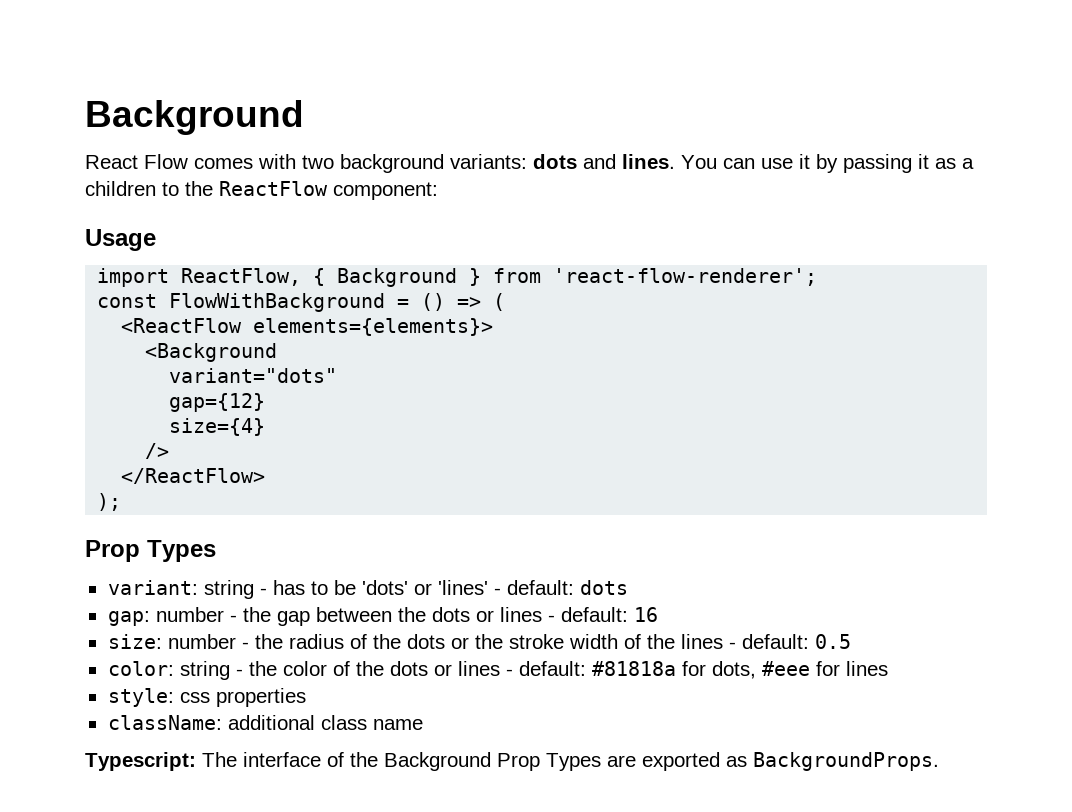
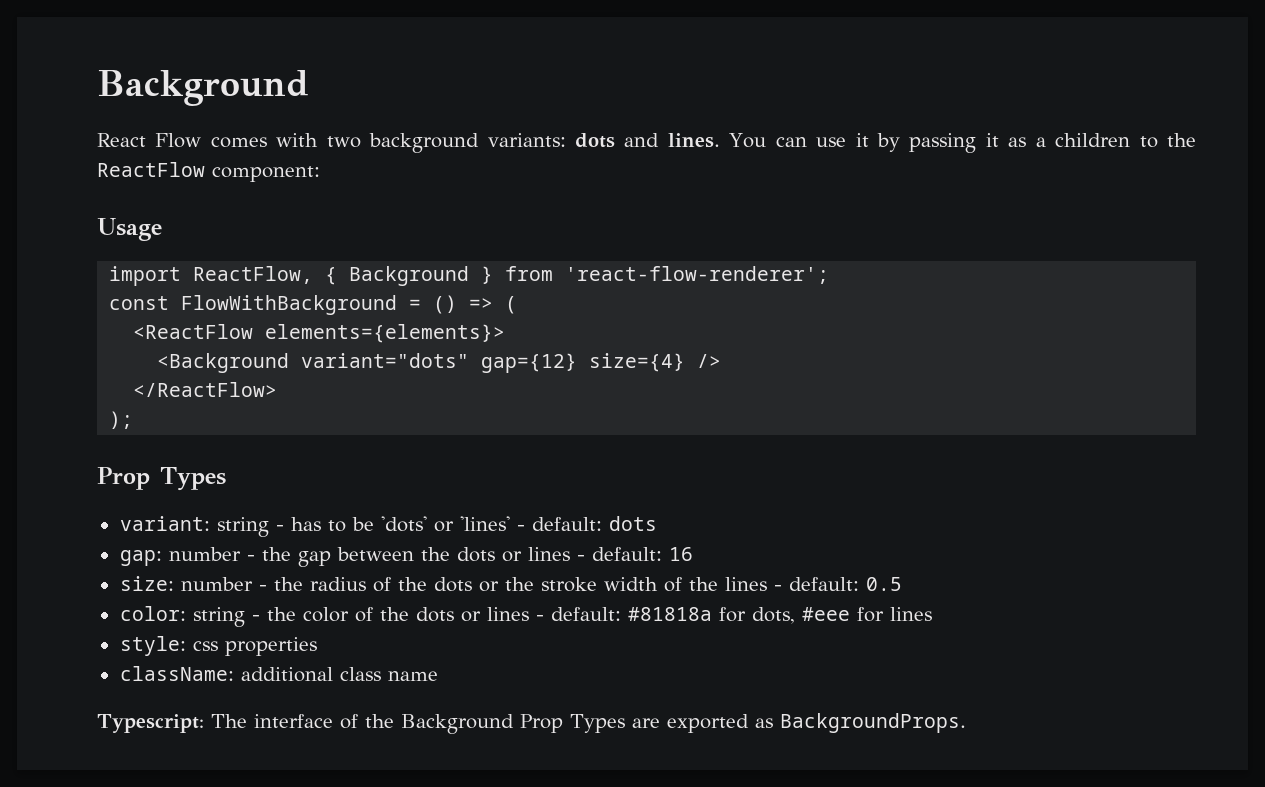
(278, 352) // -> (290, 363) none
(338, 375) // -> (470, 360) none
(266, 402) // -> (578, 363) none
(266, 427) // -> (686, 362) none

